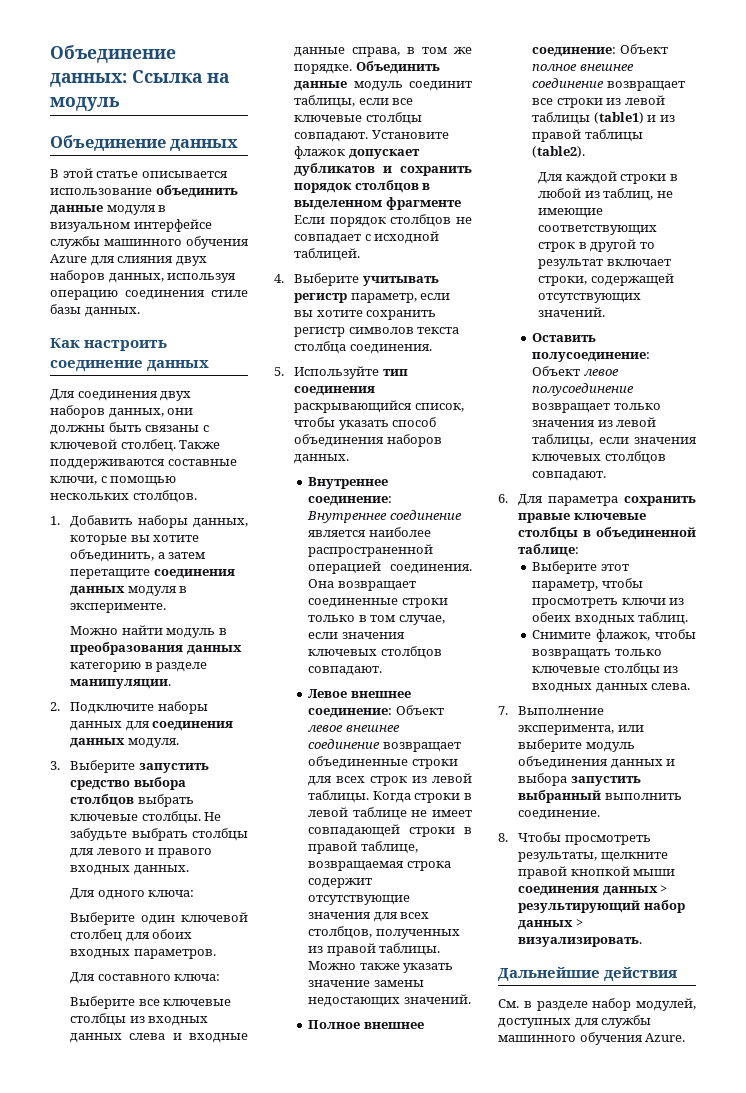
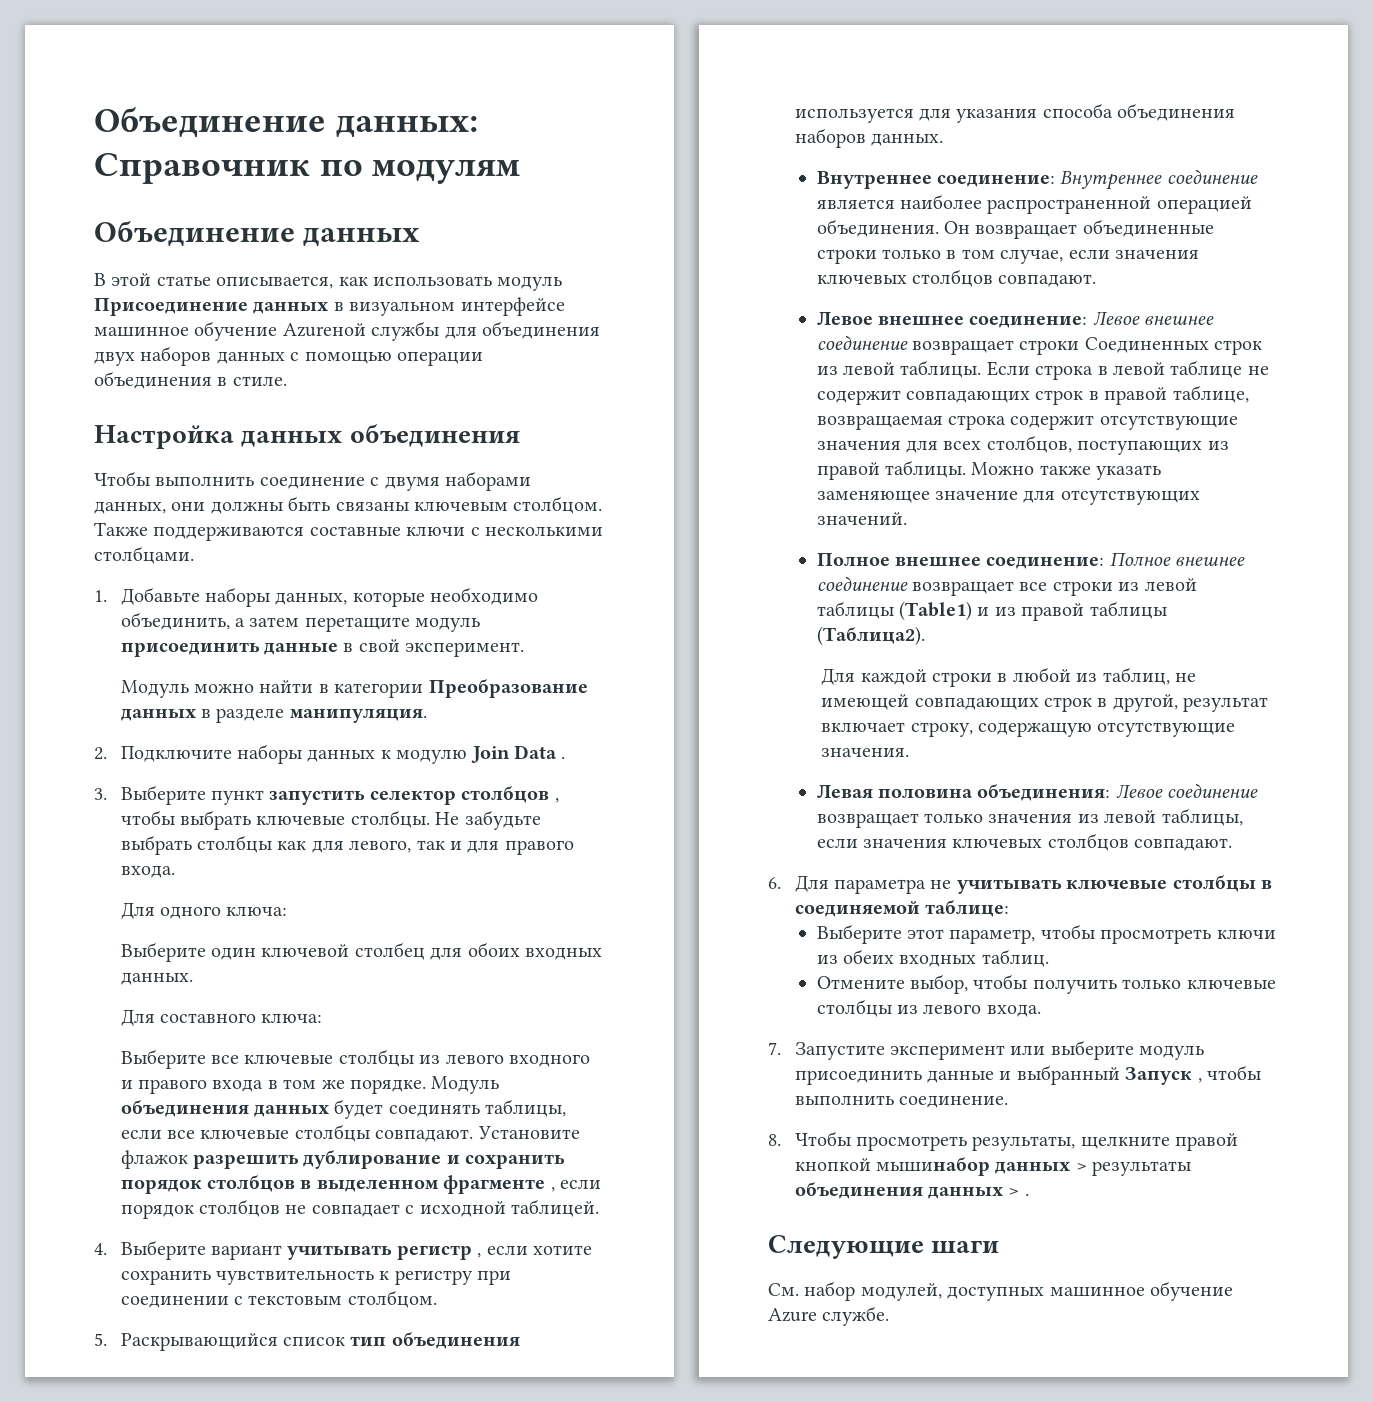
[132,70,229,83] [50,97,120,111] Ссылка на модуль -> [94,153,521,184] Справочник по модулям
[141,171,228,178] [50,185,238,198] [50,205,167,215] [50,219,212,232] [50,236,249,249] [50,254,207,266] [50,270,237,283] [50,290,248,300] [50,304,140,317] [50,338,168,351] [50,360,210,372] [50,389,192,401] [50,405,105,418] описывается использование объединить данные модуля в визуальном интерфейсе службы машинного обучения Azure для слияния двух наборов данных, используя операцию соединения стиле базы данных. // Как настроить соединение данных // Для соединения двух наборов -> [216,276,563,291] [94,297,565,316] [94,321,600,341] [94,346,483,366] [94,371,287,389] [94,424,520,449] [94,471,531,491] описывается, как использовать модуль Присоединение данных в визуальном интерфейсе машинное обучение Azureной службы для объединения двух наборов данных с помощью операции объединения в стиле. // Настройка данных объединения // Чтобы выполнить соединение с двумя наборами
[202,425,209,432] [50,439,221,452] [50,459,237,469] [50,476,177,486] [50,490,197,503] с ключевой столбец. Также поддерживаются составные ключи, с помощью нескольких столбцов. -> [414,496,603,514] [94,522,603,541] [94,546,194,564] ключевым столбцом. Также поддерживаются составные ключи с несколькими столбцами.
[70,515,134,528] Добавить -> [120,587,200,605] Добавьте
[130,535,200,542] вы хотите -> [430,587,539,605] необходимо
[153,569,235,579] [70,586,188,596] [70,603,167,613] [70,625,227,638] [70,642,242,655] [70,662,208,672] [70,679,172,689] соединения данных модуля в эксперименте. // Можно найти модуль в преобразования данных категорию в разделе манипуляции. -> [415,617,481,632] [120,639,525,657] [120,679,588,698] [120,708,427,723] модуль присоединить данные в свой эксперимент. // Модуль можно найти в категории Преобразование данных в разделе манипуляция.
[125,721,234,731] [70,738,179,748] [50,760,209,773] [70,777,186,790] [70,794,135,807] для соединения данных модуля. // 3. Выберите запустить средство выбора столбцов -> [380,745,566,764] [94,785,559,805] [120,810,175,825] к модулю Join Data . // 3. Выберите пункт запустить селектор столбцов , чтобы
[70,848,212,858] [70,865,189,875] для левого и правого входных данных. -> [277,840,574,855] [120,865,175,878] как для левого, так и для правого входа.
[133,949,216,959] параметров. -> [120,972,193,985] данных.
[148,1016,209,1026] [70,1033,248,1043] [294,47,472,57] [294,61,440,74] [294,81,472,91] входных данных слева и входные данные справа, в том же порядке. Объединить данные модуль соединит -> [445,1054,591,1067] [120,1076,500,1094] [120,1099,480,1119] левого входного и правого входа в том же порядке. Модуль объединения данных будет соединять
[348,149,420,159] [294,163,376,176] допускает дубликатов -> [193,1150,442,1169] разрешить дублирование
[294,215,326,224] Если -> [550,1179,602,1192] , если
(360, 279) none -> [211,1245,283,1260] вариант
[350,293,451,303] [294,310,437,320] [294,327,460,337] [294,341,432,354] [274,366,408,379] [294,386,376,396] [294,400,464,413] [294,417,437,430] параметр, если вы хотите сохранить регистр символов текста столбца соединения. // 5. Используйте тип соединения раскрывающийся список, чтобы указать способ -> [477,1245,593,1258] [120,1270,512,1285] [120,1290,437,1308] [94,1332,520,1351] [794,103,1113,123] , если хотите сохранить чувствительность к регистру при соединении с текстовым столбцом. // 5. Раскрывающийся список тип объединения используется для указания способа
[390,564,472,574] [308,579,416,591] [308,598,399,608] соединения. Она возвращает соединенные -> [816,219,1214,239] объединения. Он возвращает объединенные
[395,705,444,715] [308,725,400,732] [308,739,461,752] [308,756,458,769] [308,776,366,786] Объект левое внешнее соединение возвращает объединенные строки для всех -> [1092,311,1215,325] [816,335,1209,355] Левое внешнее соединение возвращает строки Соединенных
[372,791,461,803] Когда строки -> [986,361,1094,380] Если строка
[432,810,472,817] [308,824,456,837] имеет совпадающей строки -> [816,390,1084,405] содержит совпадающих строк
[375,929,460,939] полученных -> [1077,440,1203,455] поступающих
[308,980,424,987] [308,997,401,1007] значение замены недостающих -> [816,490,1200,505] заменяющее значение для отсутствующих
[619,44,668,54] [532,64,578,71] Объект полное -> [1109,552,1171,566] Полное
[593,112,644,124] (table1) -> [899,601,973,621] (Table1)
[532,146,586,158] (table2). -> [816,626,925,646] (Таблица2).
[538,208,604,218] [538,225,658,235] [538,239,655,252] [538,259,671,269] [538,273,674,286] [538,293,642,303] [538,307,606,317] [532,333,597,342] [532,352,651,362] [532,366,619,376] [532,383,635,396] имеющие соответствующих строк в другой то результат включает строки, содержащей отсутствующих значений. // Оставить полусоединение: Объект левое полусоединение -> [821,694,1269,712] [821,722,1236,737] [821,748,910,757] [816,783,1259,801] имеющей совпадающих строк в другой, результат включает строку, содержащую отсутствующие значения. // Левая половина объединения: Левое соединение
[624,496,696,506] [518,513,571,523] сохранить правые -> [930,879,1062,894] не учитывать
[596,527,696,540] объединенной -> [794,900,920,917] соединяемой
[532,629,696,642] [532,649,612,659] Снимите флажок, чтобы возвращать -> [816,974,1117,994] Отмените выбор, чтобы получить
[532,683,691,693] входных данных слева. -> [923,1004,1041,1017] левого входа.
[518,706,605,715] [518,725,615,735] Выполнение эксперимента, -> [794,1042,1006,1060] Запустите эксперимент
[518,756,676,769] [518,773,641,786] [518,790,602,803] объединения данных и выбора запустить выбранный -> [794,1065,1262,1085] присоединить данные и выбранный Запуск , чтобы
[633,869,676,876] [518,885,668,896] [518,900,685,913] [518,919,583,930] [518,937,643,947] [498,967,678,982] мыши соединения данных > результирующий набор данных > визуализировать. // Дальнейшие действия -> [876,1157,1192,1176] [794,1182,1029,1199] [768,1235,1000,1259] мышинабор данных > результаты объединения данных > . // Следующие шаги
[523,1001,588,1011] в разделе -> (799, 1289) none
[574,1015,652,1028] [498,1032,686,1045] для службы машинного обучения Azure. -> [1049,1281,1233,1301] [768,1306,890,1326] машинное обучение Azure службе.

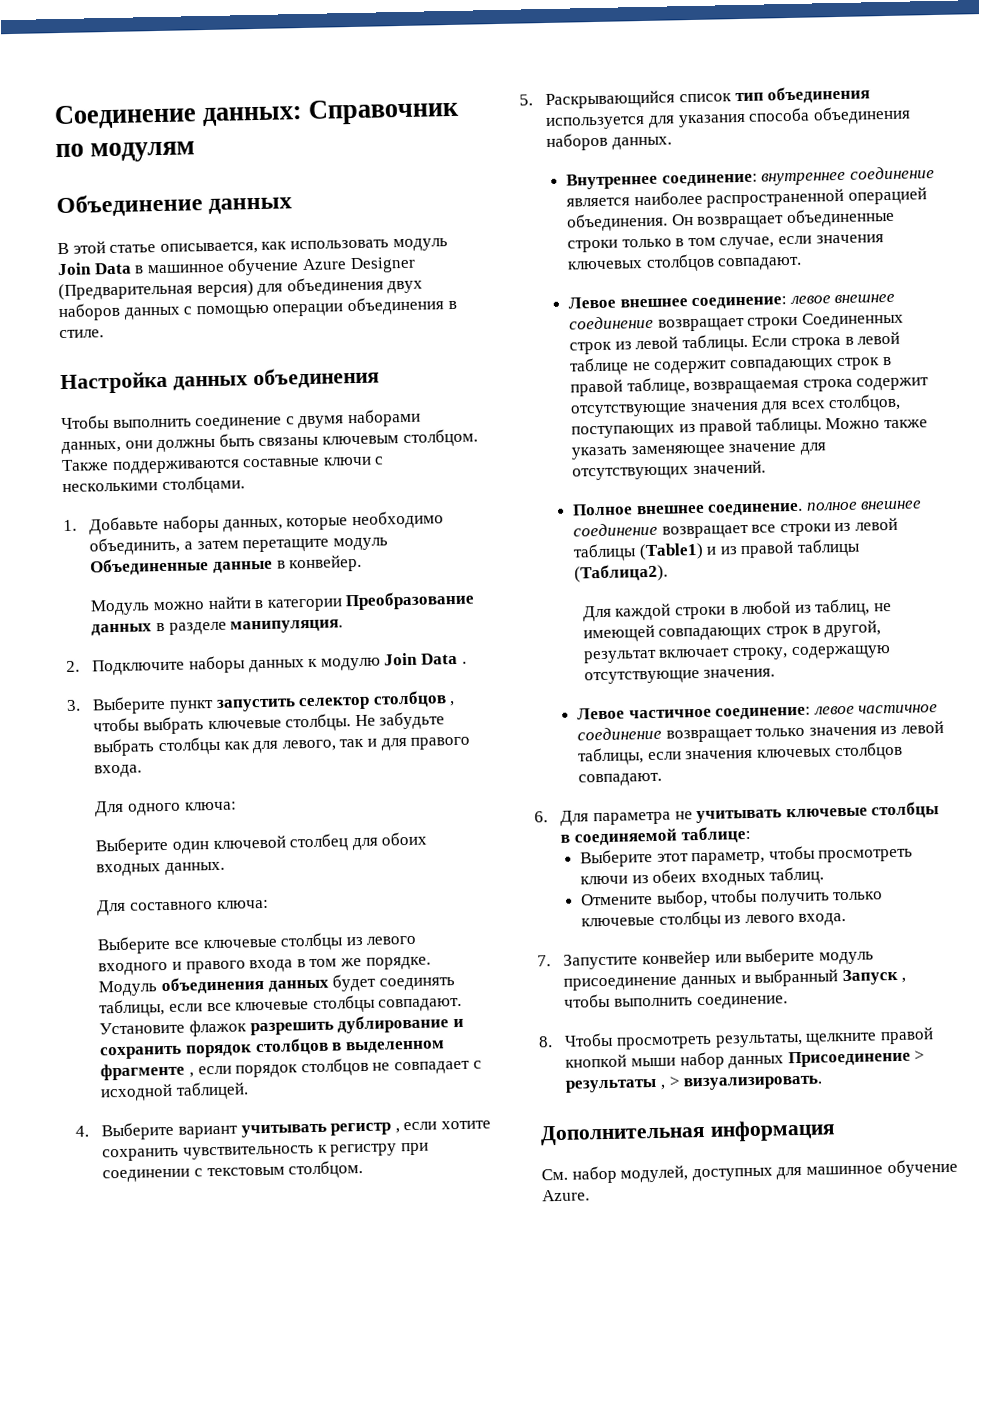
[94,107,326,138] Объединение -> [54,103,197,130] Соединение
[94,297,565,316] [94,321,440,341] Присоединение данных в визуальном интерфейсе машинное обучение Azureной службы -> [57,256,416,276] [58,280,254,301] Join Data в машинное обучение Azure Designer (Предварительная версия)
[120,642,260,657] присоединить -> [89,557,210,576] Объединенные
[358,639,525,657] свой эксперимент. -> [288,554,363,573] конвейер.
[1060,171,1163,190] Внутреннее -> [761,171,847,186] внутреннее
[1092,311,1140,325] Левое -> [789,295,831,305] левое
[986,552,1171,569] соединение: Полное -> [707,501,858,516] соединение. полное
[816,784,1163,801] Левая половина объединения: Левое -> [577,704,939,720] Левое частичное соединение: левое частичное
[890,1045,1006,1060] эксперимент -> [641,950,711,969] конвейер
[794,1070,995,1085] присоединить данные -> [563,975,737,991] присоединение данных
[876,1157,1192,1176] [794,1182,1029,1199] [768,1235,1000,1259] мышинабор данных > результаты объединения данных > . // Следующие шаги -> [630,1049,926,1070] [565,1075,824,1093] [540,1119,836,1146] мыши набор данных Присоединение > результаты , > визуализировать. // Дополнительная информация
[1049,1281,1233,1301] [768,1306,890,1326] машинное обучение Azure службе. -> [776,1158,958,1180] [542,1189,590,1202] для машинное обучение Azure.

